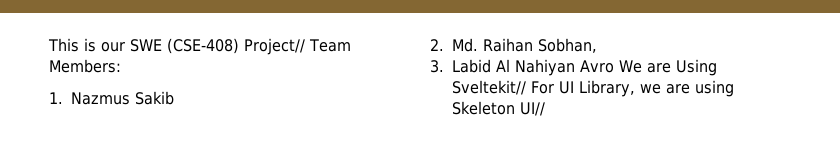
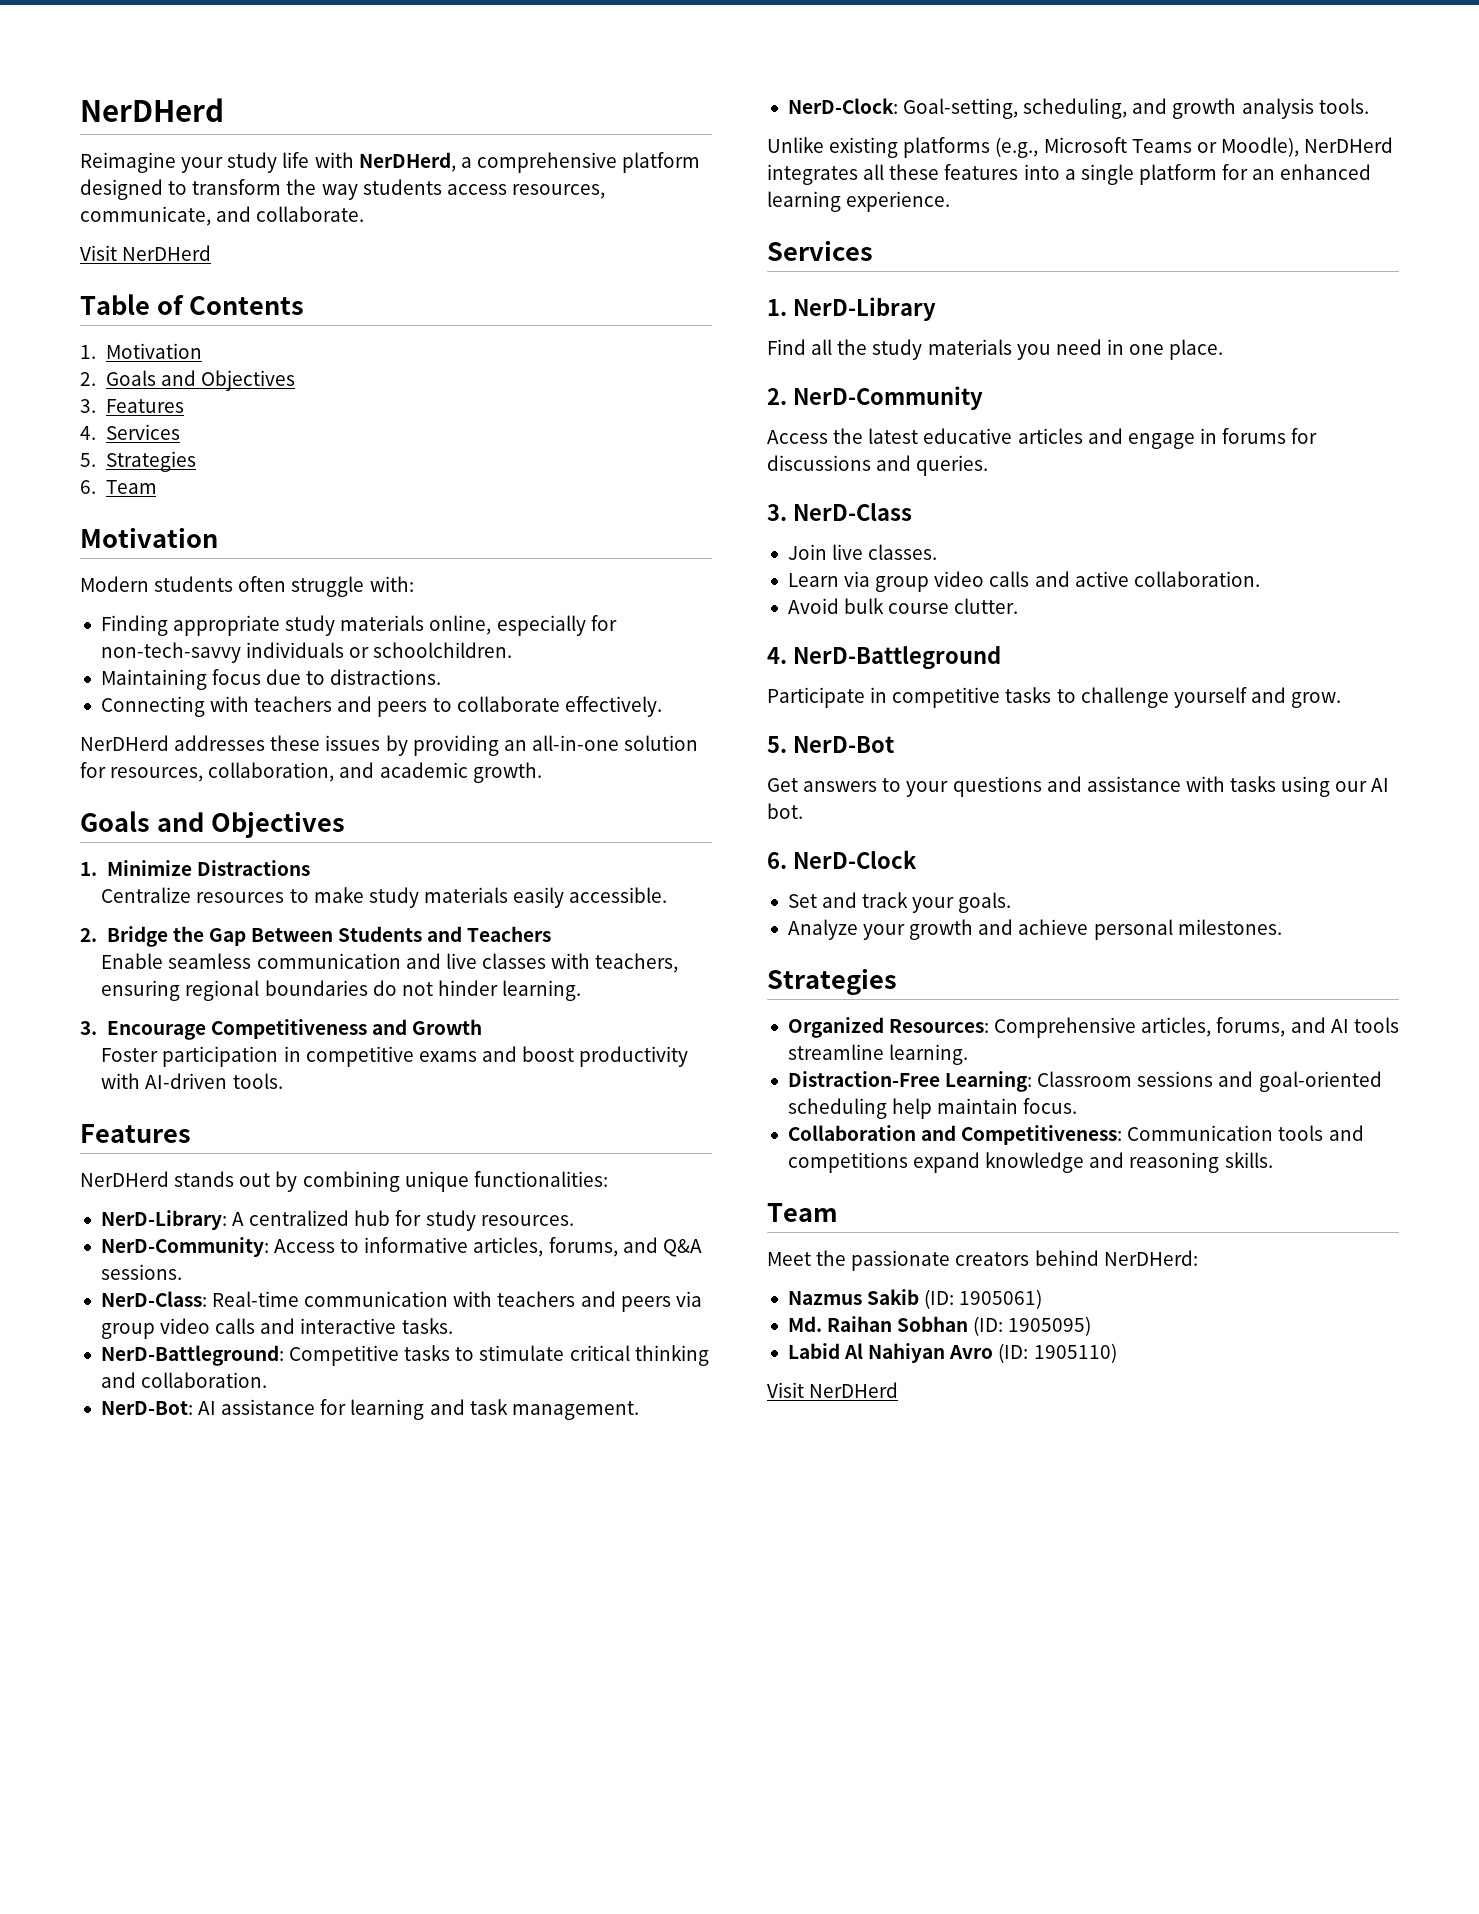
[48,38,351,55] [49,59,121,73] [49,91,174,105] [430,38,597,53] [430,59,717,76] [452,80,734,97] [452,101,545,116] This is our SWE (CSE-408) Project// Team Members: // 1. Nazmus Sakib // 2. Md. Raihan Sobhan, // 3. Labid Al Nahiyan Avro We are Using Sveltekit// For UI Library, we are using Skeleton UI// -> [80,98,224,122] [80,152,701,173] [80,179,605,200] [80,206,365,226] [80,245,212,261] [80,294,304,315] [80,343,202,359] [80,370,295,391] [80,399,184,413] [80,424,180,440] [80,451,196,472] [80,480,157,494] [80,527,218,548] [80,576,414,597] [100,615,617,636] [100,642,513,663] [100,669,442,690] [100,696,662,717] [80,735,699,756] [80,762,542,783] [80,811,345,838] [80,860,310,876] [101,887,668,908] [80,926,552,947] [101,953,679,973] [101,980,582,1001] [80,1019,482,1040] [101,1046,689,1067] [101,1073,283,1089] [80,1124,191,1143] [80,1171,608,1192] [100,1210,574,1231] [100,1237,702,1257] [100,1264,182,1280] [100,1291,702,1312] [100,1318,453,1339] [100,1345,709,1366] [100,1372,268,1388] [100,1399,639,1420] [787,98,1369,119] [767,137,1394,158] [767,164,1372,185] [767,191,951,212] [767,240,873,261] [767,297,936,321] [767,339,1224,360] [767,386,983,410] [767,428,1318,449] [767,455,989,476] [767,503,912,521] [787,544,938,560] [787,571,1260,592] [787,598,1019,614] [767,646,1001,670] [767,687,1342,708] [767,736,894,753] [767,776,1390,797] [767,803,803,819] [767,850,917,869] [787,892,1012,913] [787,919,1282,940] [767,968,897,995] [787,1017,1399,1038] [787,1044,969,1065] [787,1071,1382,1092] [787,1098,1078,1119] [787,1125,1364,1145] [787,1152,1273,1173] [767,1203,838,1222] [767,1250,1198,1271] [787,1289,1043,1309] [787,1316,1092,1336] [787,1343,1117,1363] [767,1382,899,1398] NerDHerd // Reimagine your study life with NerDHerd, a comprehensive platform designed to transform the way students access resources, communicate, and collaborate. // Visit NerDHerd // Table of Contents // 1. Motivation // 2. Goals and Objectives // 3. Features // 4. Services // 5. Strategies // 6. Team // Motivation // Modern students often struggle with: // Finding appropriate study materials online, especially for non-tech-savvy individuals or schoolchildren. // Maintaining focus due to distractions. // Connecting with teachers and peers to collaborate effectively. // NerDHerd addresses these issues by providing an all-in-one solution for resources, collaboration, and academic growth. // Goals and Objectives // 1. Minimize Distractions // Centralize resources to make study materials easily accessible. // 2. Bridge the Gap Between Students and Teachers // Enable seamless communication and live classes with teachers, ensuring regional boundaries do not hinder learning. // 3. Encourage Competitiveness and Growth // Foster participation in competitive exams and boost productivity with AI-driven tools. // Features // NerDHerd stands out by combining unique functionalities: // NerD-Library: A centralized hub for study resources. // NerD-Community: Access to informative articles, forums, and Q&A sessions. // NerD-Class: Real-time communication with teachers and peers via group video calls and interactive tasks. // NerD-Battleground: Competitive tasks to stimulate critical thinking and collaboration. // NerD-Bot: AI assistance for learning and task management. // NerD-Clock: Goal-setting, scheduling, and growth analysis tools. // Unlike existing platforms (e.g., Microsoft Teams or Moodle), NerDHerd integrates all these features into a single platform for an enhanced learning experience. // Services // 1. NerD-Library // Find all the study materials you need in one place. // 2. NerD-Community // Access the latest educative articles and engage in forums for discussions and queries. // 3. NerD-Class // Join live classes. // Learn via group video calls and active collaboration. // Avoid bulk course clutter. // 4. NerD-Battleground // Participate in competitive tasks to challenge yourself and grow. // 5. NerD-Bot // Get answers to your questions and assistance with tasks using our AI bot. // 6. NerD-Clock // Set and track your goals. // Analyze your growth and achieve personal milestones. // Strategies // Organized Resources: Comprehensive articles, forums, and AI tools streamline learning. // Distraction-Free Learning: Classroom sessions and goal-oriented scheduling help maintain focus. // Collaboration and Competitiveness: Communication tools and competitions expand knowledge and reasoning skills. // Team // Meet the passionate creators behind NerDHerd: // Nazmus Sakib (ID: 1905061) // Md. Raihan Sobhan (ID: 1905095) // Labid Al Nahiyan Avro (ID: 1905110) // Visit NerDHerd

